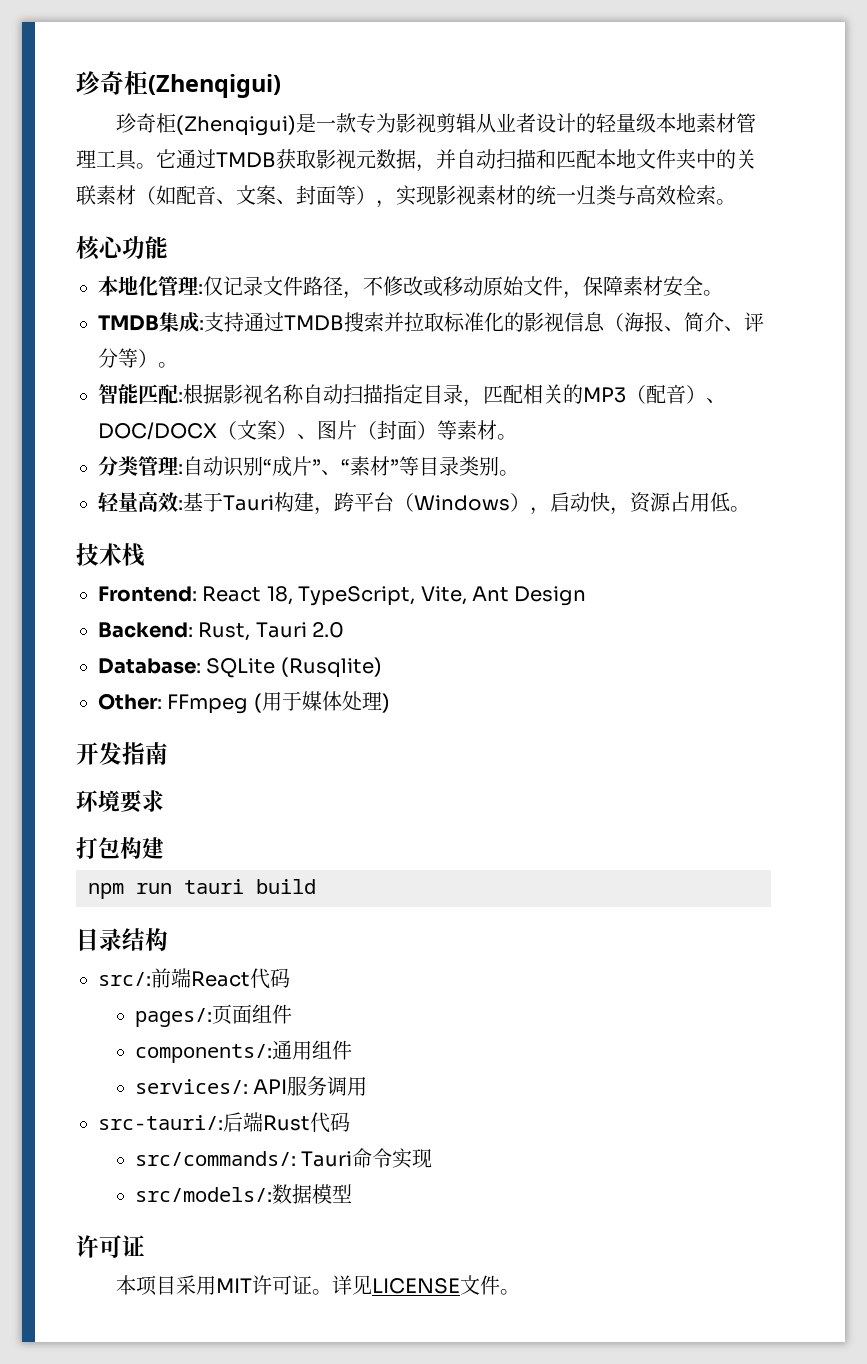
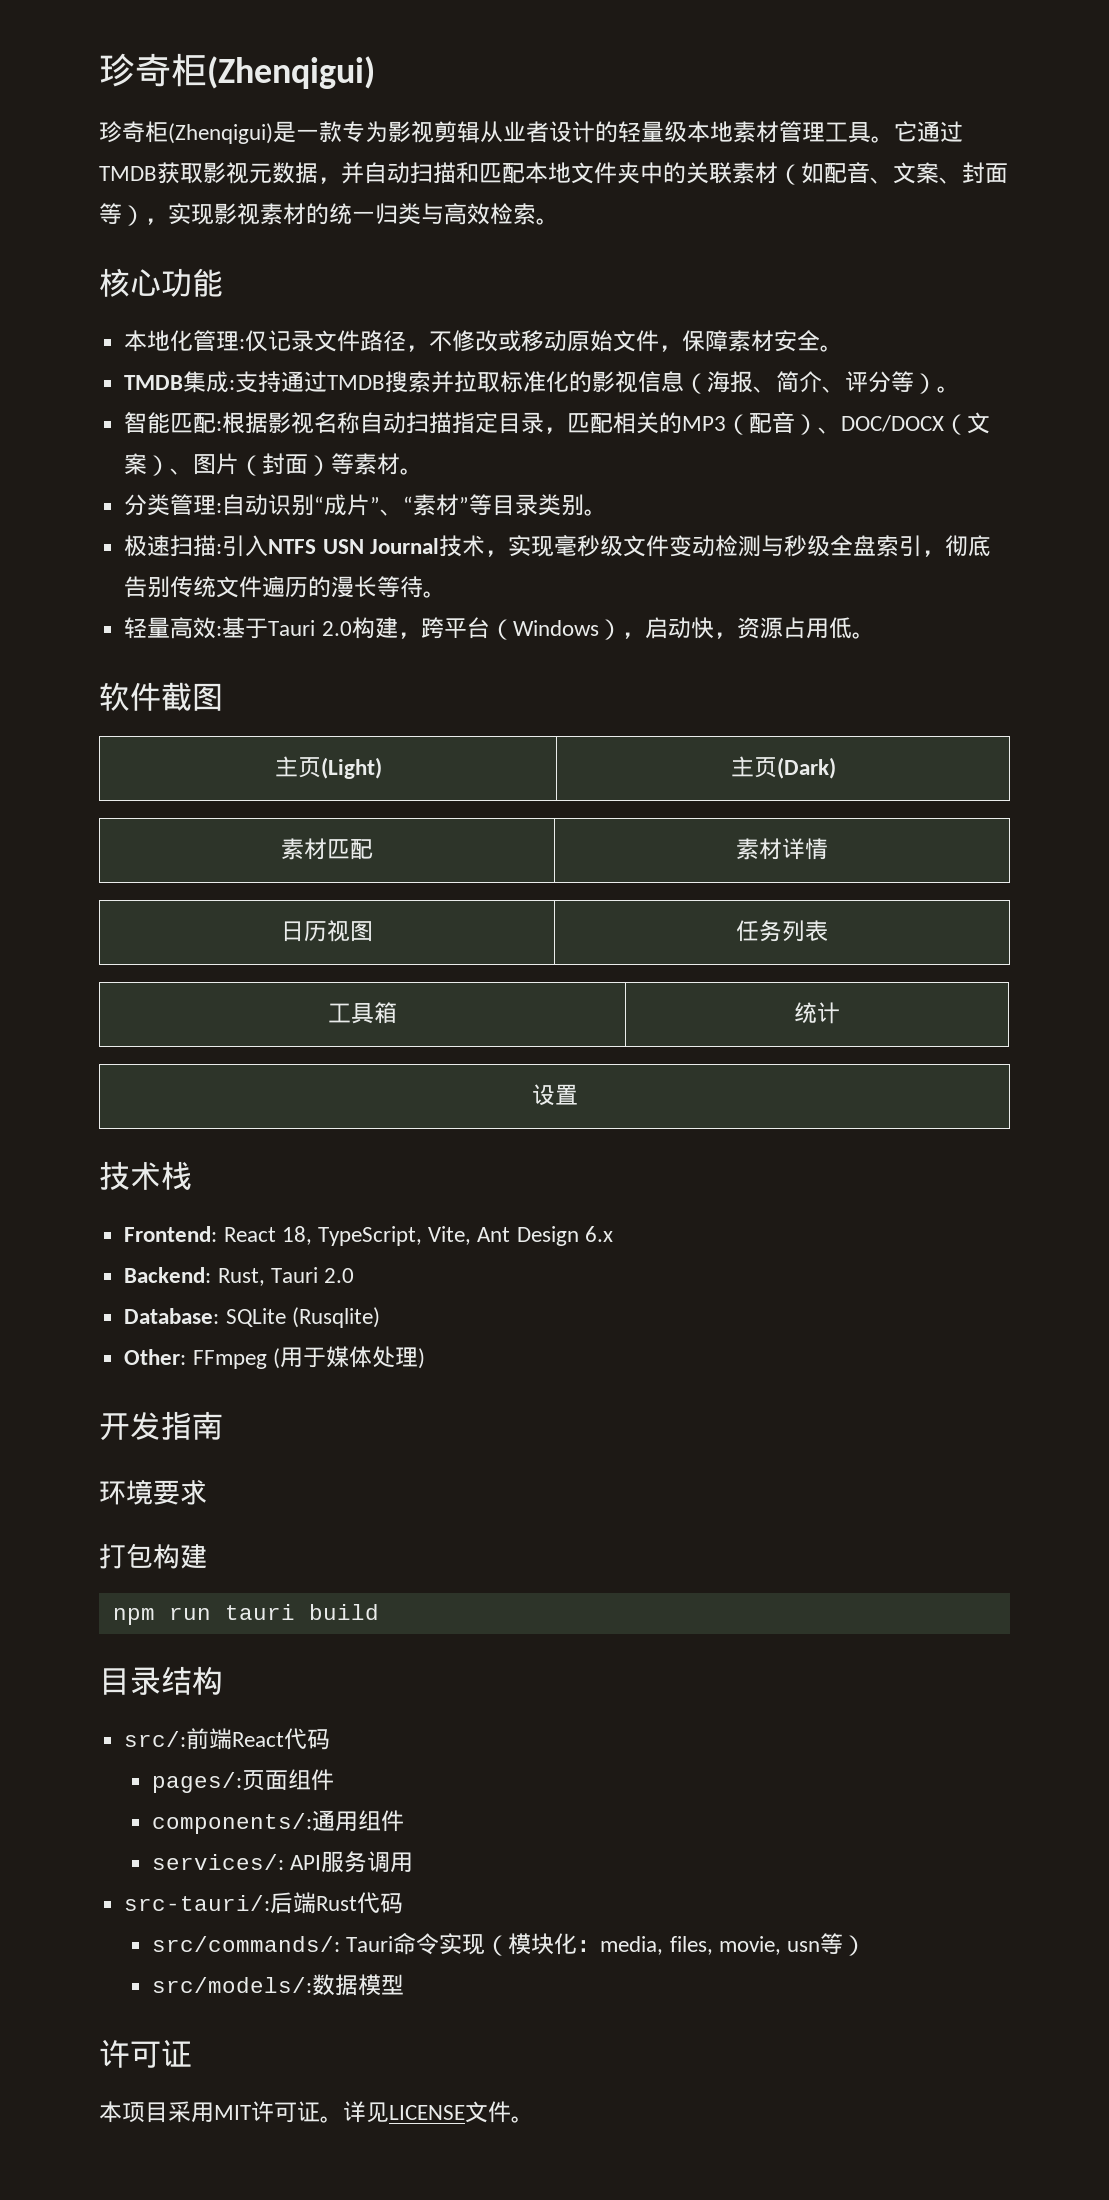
(519, 473) none -> [124,535,991,557] [124,576,447,598] // 极速扫描:引入NTFS USN Journal技术，实现毫秒级文件变动检测与秒级全盘索引，彻底告别传统文件遍历的漫长等待。
(274, 503) none -> [321,621,352,636] 2.0
(750, 509) none -> [99,682,223,711] [274,756,382,779] [730,756,836,779] [281,838,373,860] [736,838,828,860] [281,920,373,942] [736,920,828,942] [328,1002,397,1024] [794,1002,840,1024] [531,1084,578,1106] // 软件截图 // 主页(Light) | 主页(Dark) // 素材匹配 | 素材详情 // 日历视图 | 任务列表 // 工具箱 | 统计 // 设置
(587, 596) none -> [584,1226,613,1242] 6.x
(433, 1158) none -> [485,1933,867,1956] （模块化：media, files, movie, usn等）

